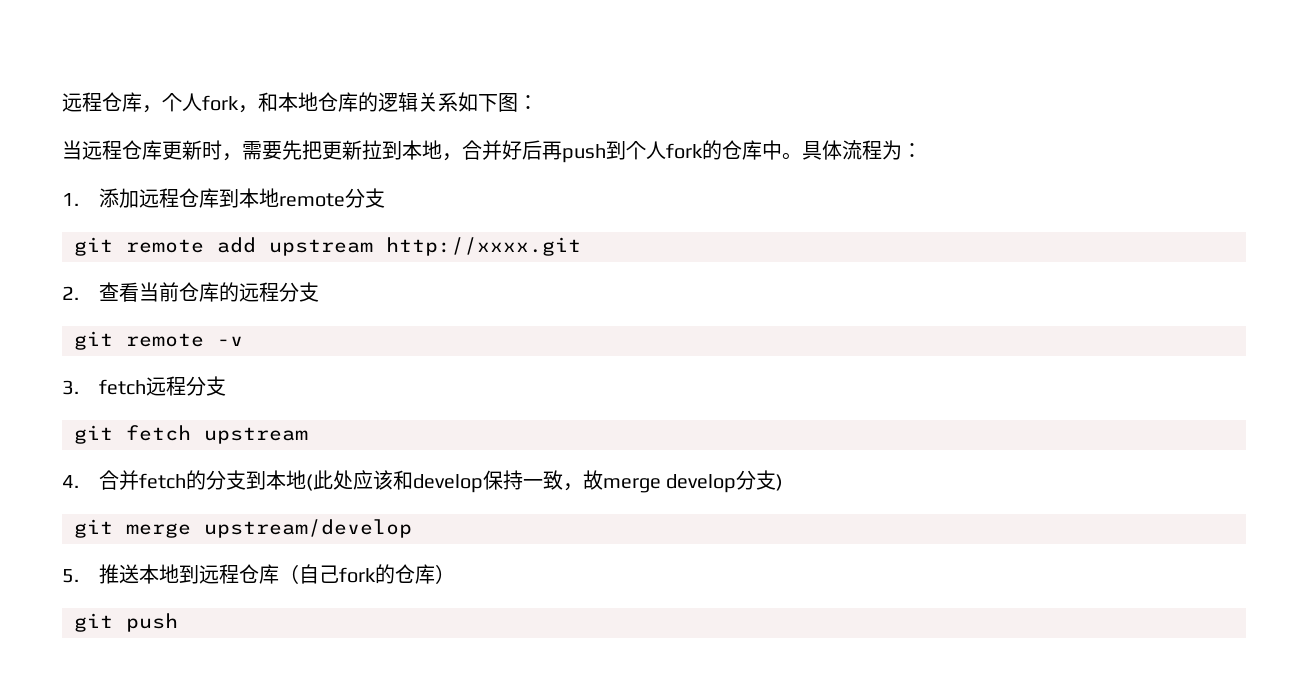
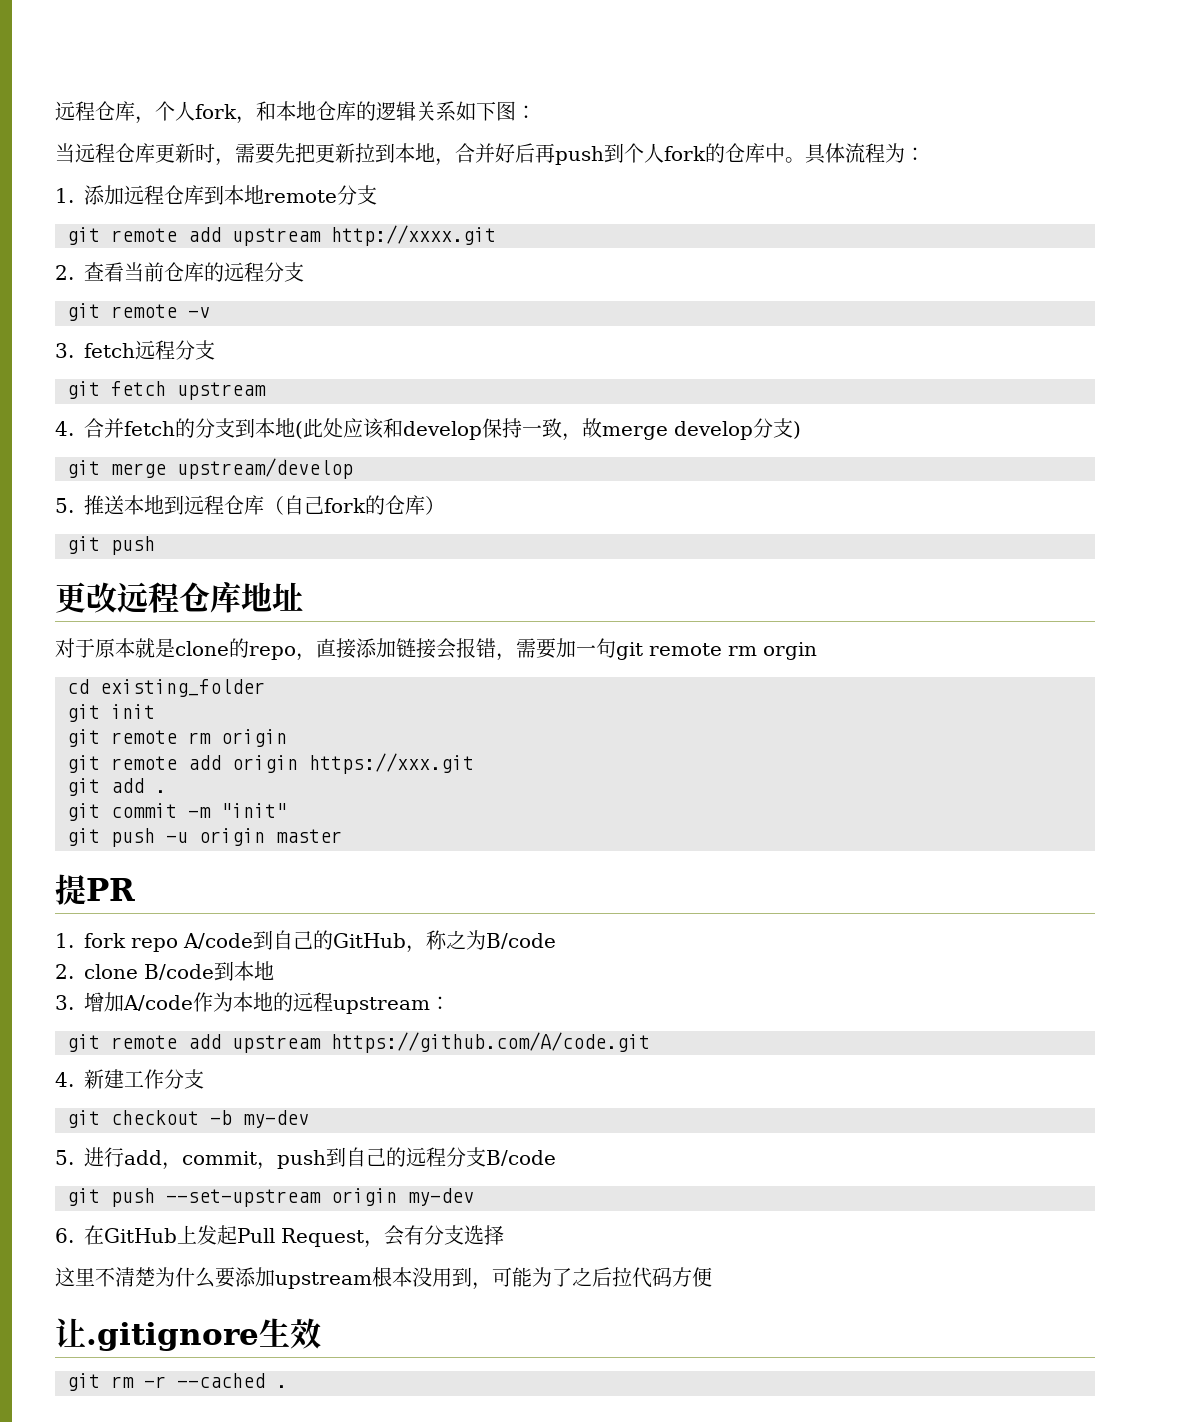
(178, 622) none -> [55,581,303,613] [55,638,817,661] [67,679,265,697] [67,704,155,722] [67,729,287,747] [67,753,474,774] [67,778,166,796] [67,803,287,821] [67,828,342,847] [55,874,135,905] [55,930,556,953] [55,961,274,981] [55,992,450,1014] [67,1032,650,1053] [55,1069,204,1089] [67,1110,309,1128] [55,1147,556,1170] [67,1188,474,1207] [55,1225,504,1248] [55,1267,712,1290] [55,1318,321,1351] [67,1373,287,1391] // 更改远程仓库地址 // 对于原本就是clone的repo，直接添加链接会报错，需要加一句git remote rm orgin // cd existing_folder // git init // git remote rm origin // git remote add origin https://xxx.git // git add . // git commit -m "init" // git push -u origin master // 提PR // 1. fork repo A/code到自己的GitHub，称之为B/code // 2. clone B/code到本地 // 3.增加A/code作为本地的远程upstream： // git remote add upstream https://github.com/A/code.git // 4.新建工作分支 // git checkout -b my-dev // 5.进行add，commit，push到自己的远程分支B/code // git push --set-upstream origin my-dev // 6.在GitHub上发起Pull Request，会有分支选择 // 这里不清楚为什么要添加upstream根本没用到，可能为了之后拉代码方便 // 让.gitignore生效 // git rm -r --cached .

